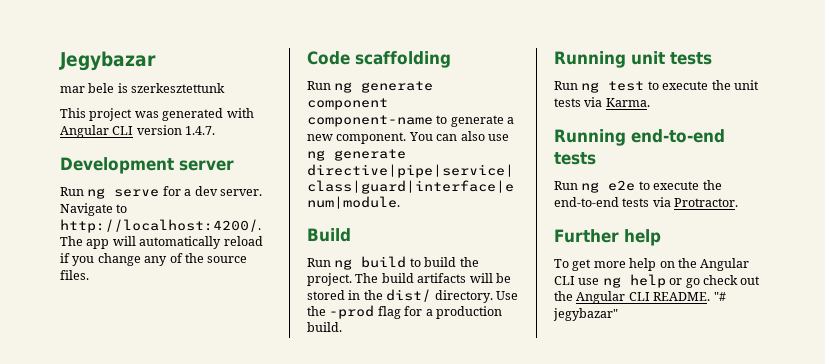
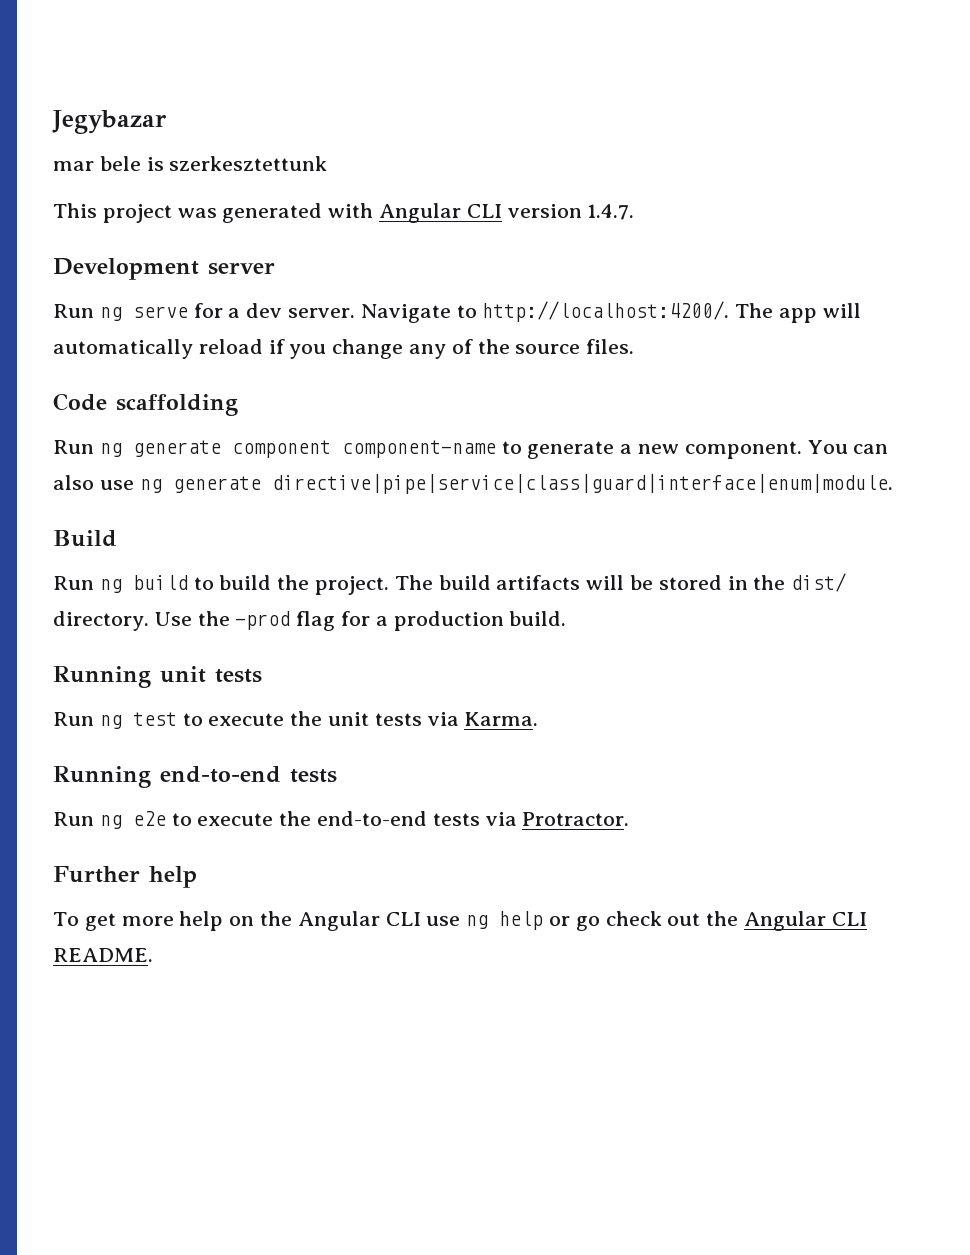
[713,292,726,301] [553,308,618,321] "# jegybazar" -> (153, 955) none

